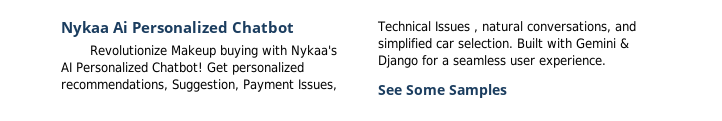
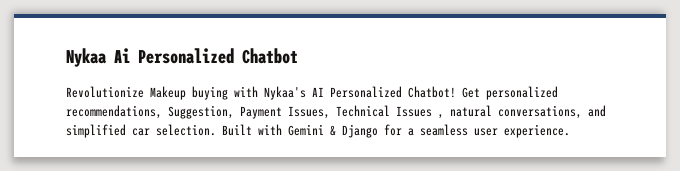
[378,84,507,98] // See Some Samples -> (570, 131) none

